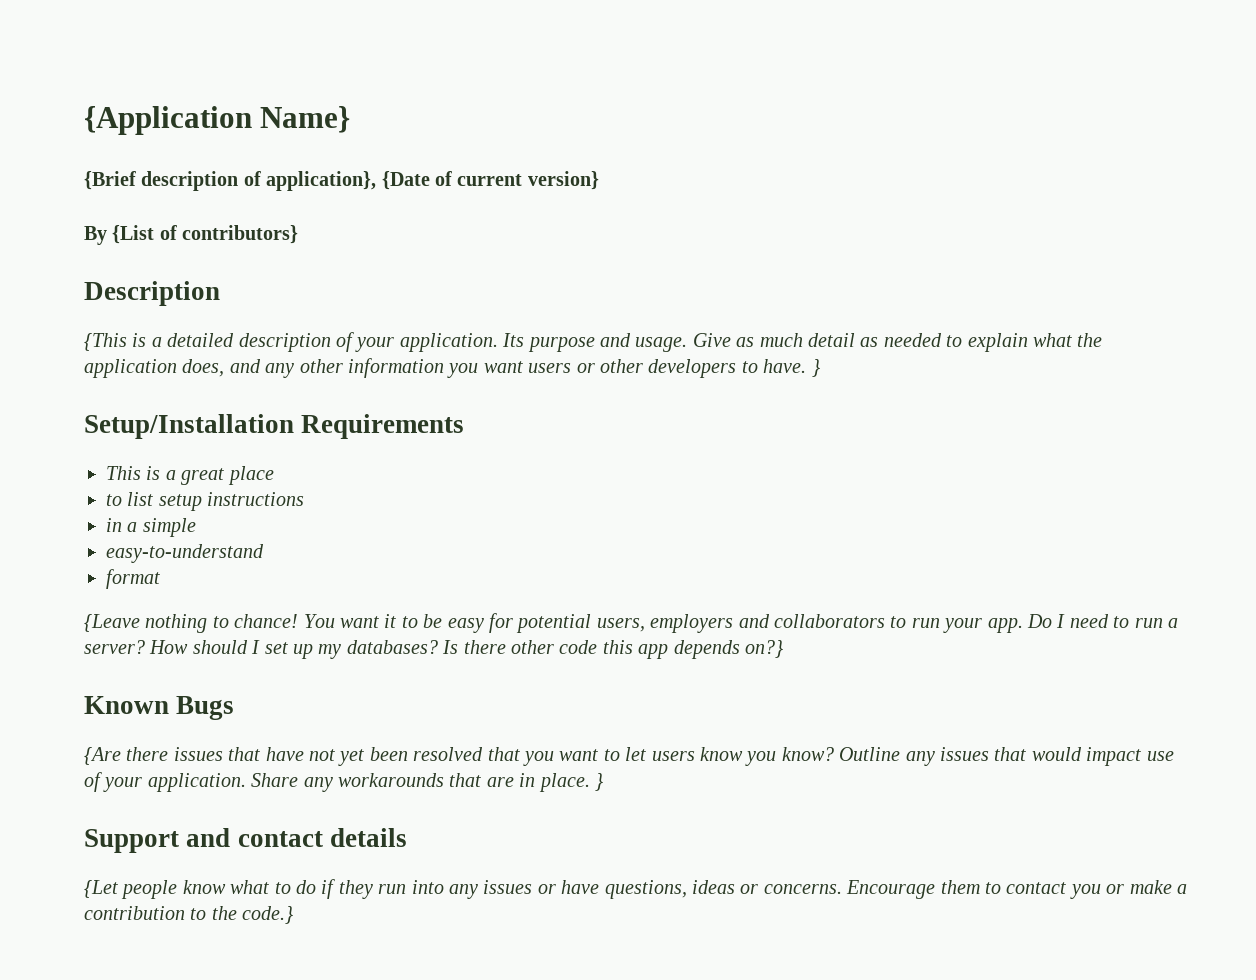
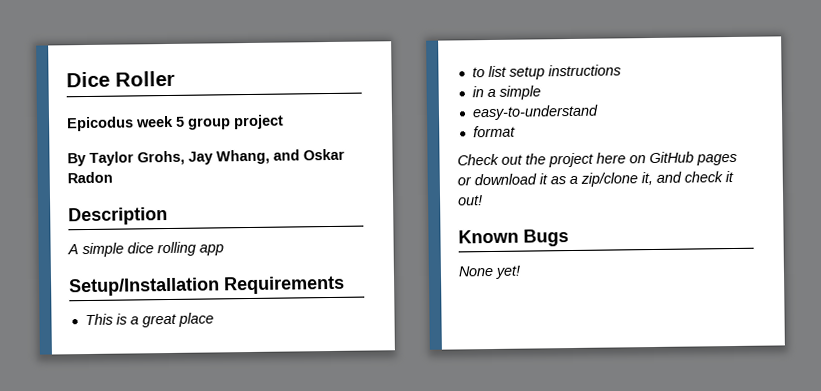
[84,106,351,135] [84,171,599,191] [84,225,299,245] [84,281,220,306] [84,332,1103,352] [84,358,820,378] {Application Name} // {Brief description of application}, {Date of current version} // By {List of contributors} // Description // {This is a detailed description of your application. Its purpose and usage. Give as much detail as needed to explain what the application does, and any other information you want users or other developers to have. } -> [66,70,175,88] [67,114,284,132] [67,148,345,167] [67,171,113,184] [68,207,168,226] [67,241,224,258] Dice Roller // Epicodus week 5 group project // By Taylor Grohs, Jay Whang, and Oskar Radon // Description // A simple dice rolling app
[84,613,1178,633] [84,640,783,659] [84,696,235,720] [84,747,1174,766] [84,772,603,792] [84,828,407,853] [84,879,1187,899] [84,906,294,924] {Leave nothing to chance! You want it to be easy for potential users, employers and collaborators to run your app. Do I need to run a server? How should I set up my databases? Is there other code this app depends on?} // Known Bugs // {Are there issues that have not yet been resolved that you want to let users know you know? Outline any issues that would impact use of your application. Share any workarounds that are in place. } // Support and contact details // {Let people know what to do if they run into any issues or have questions, ideas or concerns. Encourage them to contact you or make a contribution to the code.} -> [457,151,737,168] [457,170,734,187] [458,195,483,206] [458,229,569,247] [458,265,521,279] Check out the project here on GitHub pages or download it as a zip/clone it, and check it out! // Known Bugs // None yet!

